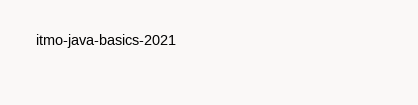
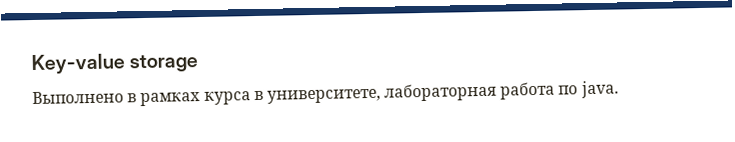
[36,34,176,48] itmo-java-basics-2021 -> [31,53,199,75] [32,80,619,107] Key-value storage // Выполнено в рамках курса в университете, лабораторная работа по java.

